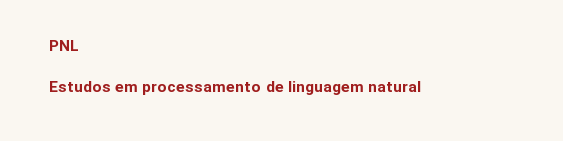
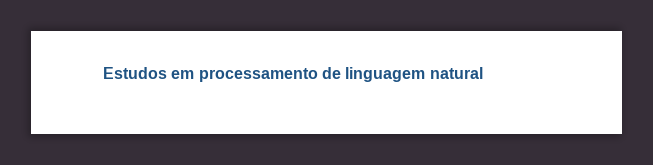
[49,40,79,51] PNL // -> (103, 73) none

